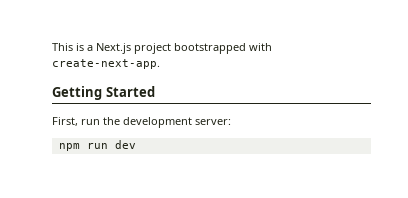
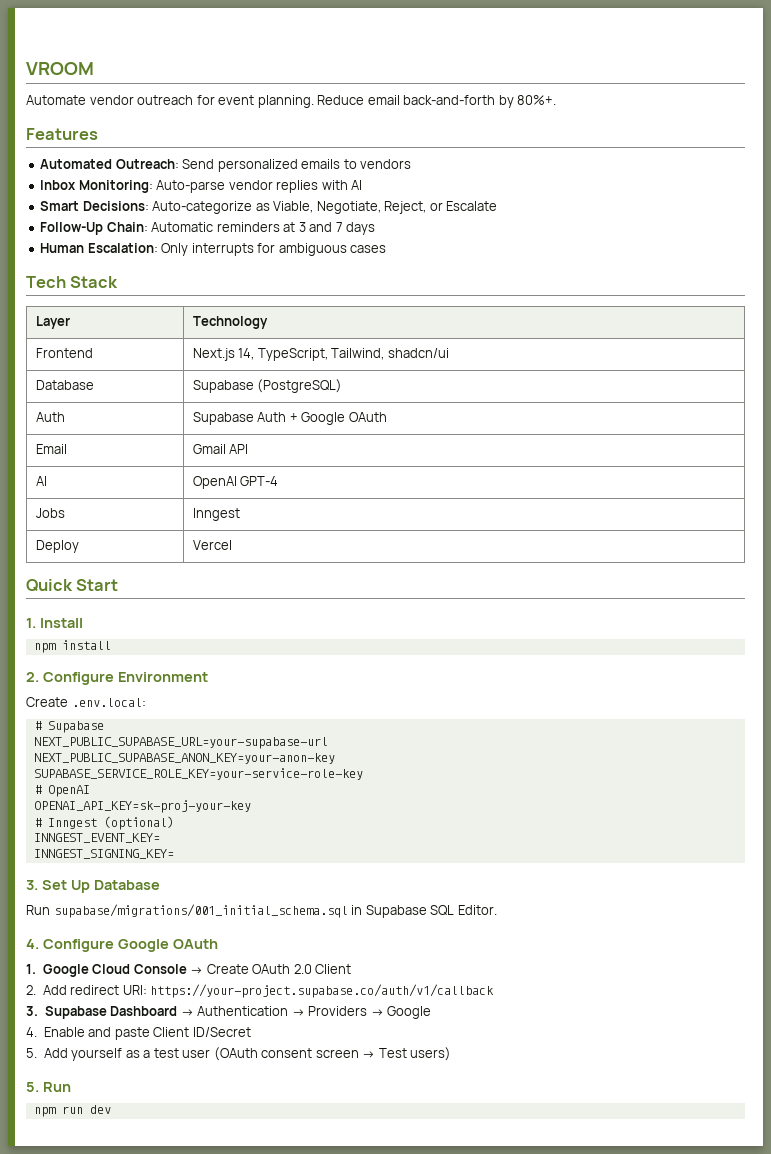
[52,43,272,54] [52,59,160,69] [52,86,155,100] [52,117,231,128] This is a Next.js project bootstrapped with create-next-app. // Getting Started // First, run the development server: -> [26,62,94,75] [26,95,557,108] [26,128,98,140] [40,159,412,172] [40,180,363,193] [40,201,498,214] [40,222,376,235] [40,243,387,256] [26,276,119,288] [35,316,70,329] [192,316,268,329] [35,348,93,358] [192,348,449,361] [35,380,94,390] [192,379,343,393] [35,412,65,422] [192,412,387,425] [35,444,67,454] [192,444,249,454] [35,476,47,486] [192,476,279,489] [35,508,65,518] [192,508,240,521] [35,540,79,553] [192,540,232,550] [26,579,119,592] [26,618,83,628] [33,640,111,653] [26,672,208,685] [26,697,146,707] [33,721,104,733] [33,737,328,749] [33,753,335,764] [33,768,363,780] [33,785,90,797] [33,800,251,813] [33,816,174,830] [33,833,160,843] [33,849,174,859] [26,880,160,893] [26,904,497,918] [26,939,218,952] [26,964,352,977] [26,984,495,998] [26,1006,432,1019] [26,1027,251,1040] [26,1047,452,1061] [26,1082,71,1092] VROOM // Automate vendor outreach for event planning. Reduce email back-and-forth by 80%+. // Features // Automated Outreach: Send personalized emails to vendors // Inbox Monitoring: Auto-parse vendor replies with AI // Smart Decisions: Auto-categorize as Viable, Negotiate, Reject, or Escalate // Follow-Up Chain: Automatic reminders at 3 and 7 days // Human Escalation: Only interrupts for ambiguous cases // Tech Stack // Layer | Technology // Frontend | Next.js 14, TypeScript, Tailwind, shadcn/ui // Database | Supabase (PostgreSQL) // Auth | Supabase Auth + Google OAuth // Email | Gmail API // AI | OpenAI GPT-4 // Jobs | Inngest // Deploy | Vercel // Quick Start // 1. Install // npm install // 2. Configure Environment // Create .env.local: // # Supabase // NEXT_PUBLIC_SUPABASE_URL=your-supabase-url // NEXT_PUBLIC_SUPABASE_ANON_KEY=your-anon-key // SUPABASE_SERVICE_ROLE_KEY=your-service-role-key // # OpenAI // OPENAI_API_KEY=sk-proj-your-key // # Inngest (optional) // INNGEST_EVENT_KEY= // INNGEST_SIGNING_KEY= // 3. Set Up Database // Run supabase/migrations/001_initial_schema.sql in Supabase SQL Editor. // 4. Configure Google OAuth // 1. Google Cloud Console → Create OAuth 2.0 Client // 2. Add redirect URI: https://your-project.supabase.co/auth/v1/callback // 3. Supabase Dashboard → Authentication → Providers → Google // 4. Enable and paste Client ID/Secret // 5. Add yourself as a test user (OAuth consent screen → Test users) // 5. Run

